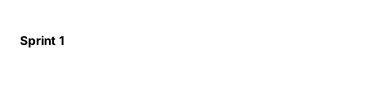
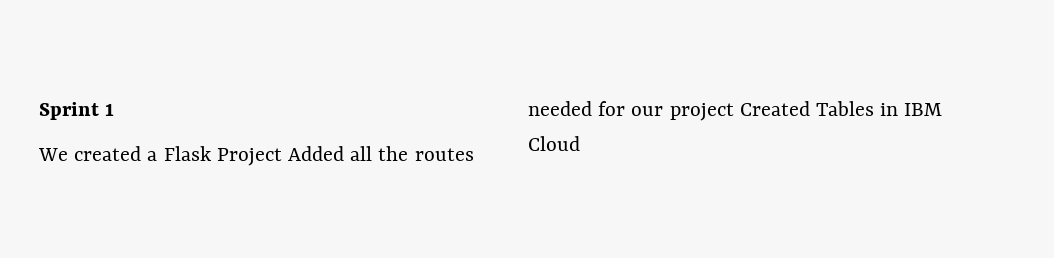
(66, 40) none -> [38,146,474,166] [528,101,943,121] [528,136,580,151] // We created a Flask Project Added all the routes needed for our project Created Tables in IBM Cloud

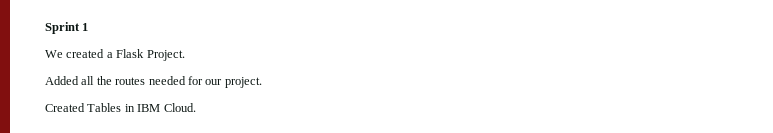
[216,148,282,166] Project -> [146,50,185,61] Project. //
[669,103,734,121] project -> [224,77,262,88] project. //
[528,136,580,151] Cloud -> [163,103,196,112] Cloud.

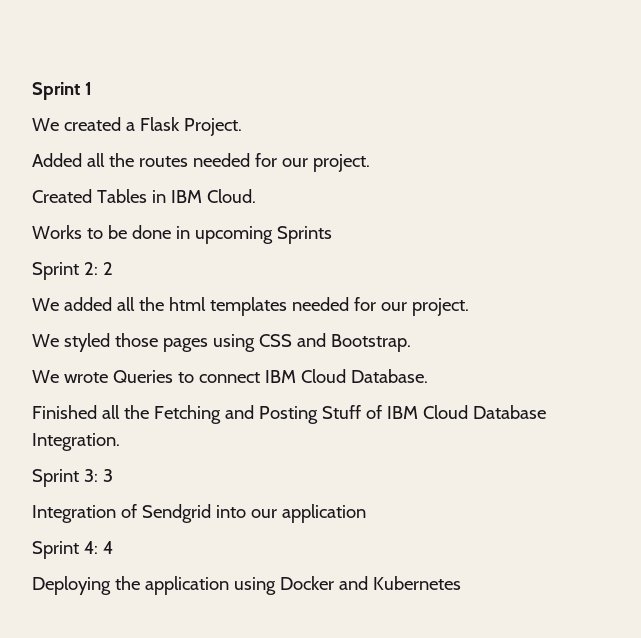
(196, 107) none -> [32,225,332,244] [32,262,113,280] [32,297,469,316] [32,333,411,352] [32,369,428,383] [32,405,546,424] [32,433,120,451] [32,469,113,487] [32,504,366,523] [32,541,113,559] [32,576,461,595] // Works to be done in upcoming Sprints // Sprint 2: 2 // We added all the html templates needed for our project. // We styled those pages using CSS and Bootstrap. // We wrote Queries to connect IBM Cloud Database. // Finished all the Fetching and Posting Stuff of IBM Cloud Database Integration. // Sprint 3: 3 // Integration of Sendgrid into our application // Sprint 4: 4 // Deploying the application using Docker and Kubernetes

